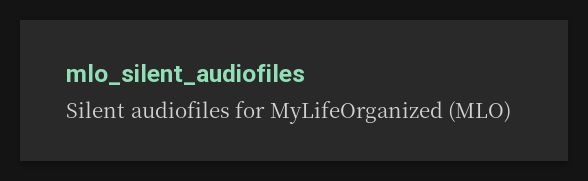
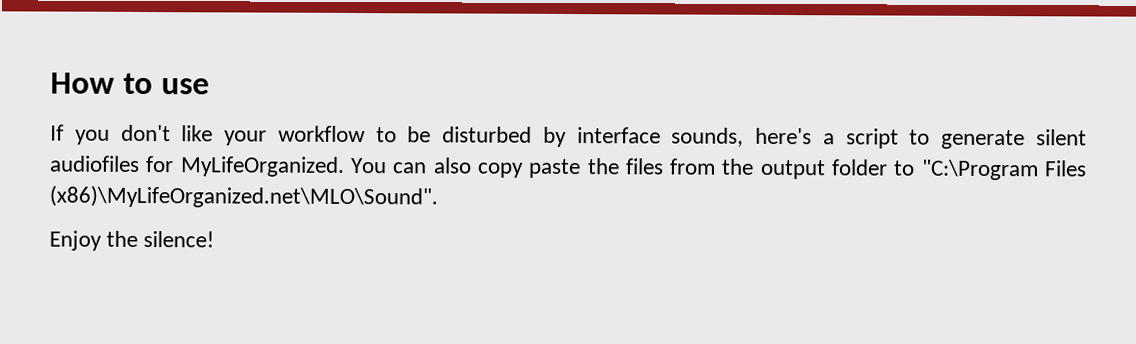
[66,64,305,85] [66,101,512,124] mlo_silent_audiofiles // Silent audiofiles for MyLifeOrganized (MLO) -> [50,72,210,95] [50,124,1087,150] [49,155,1087,181] [49,185,438,209] [49,230,215,251] How to use // If you don't like your workflow to be disturbed by interface sounds, here's a script to generate silent audiofiles for MyLifeOrganized. You can also copy paste the files from the output folder to "C:\Program Files (x86)\MyLifeOrganized.net\MLO\Sound". // Enjoy the silence!

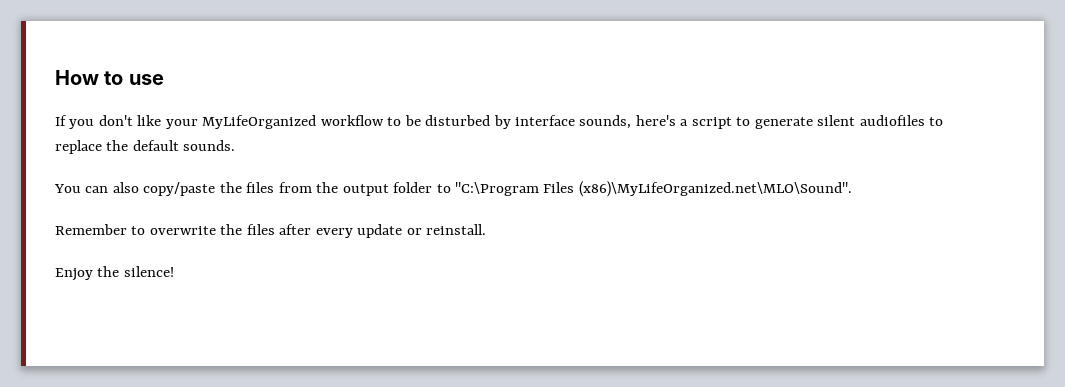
(268, 138) none -> [202,115,317,129] MyLifeOrganized
[145,156,345,177] for MyLifeOrganized. -> [929,117,944,126] [55,140,236,154] to replace the default sounds. //
[476,158,582,179] copy paste -> [143,182,216,196] copy/paste
(438, 197) none -> [55,224,487,238] // Remember to overwrite the files after every update or reinstall.

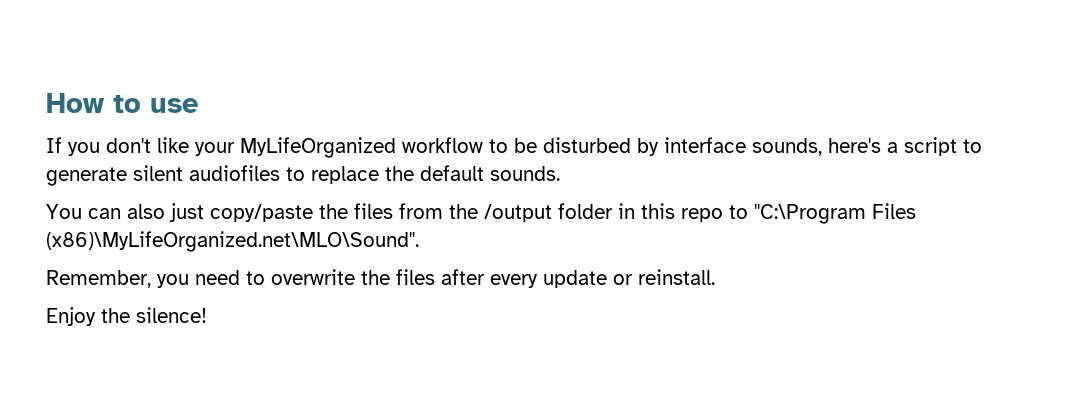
(139, 187) none -> [169,203,204,222] just
[342,182,433,196] output folder -> [484,203,723,222] /output folder in this repo
[55,224,127,235] Remember -> [46,270,240,288] Remember, you need

